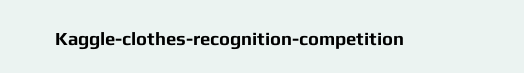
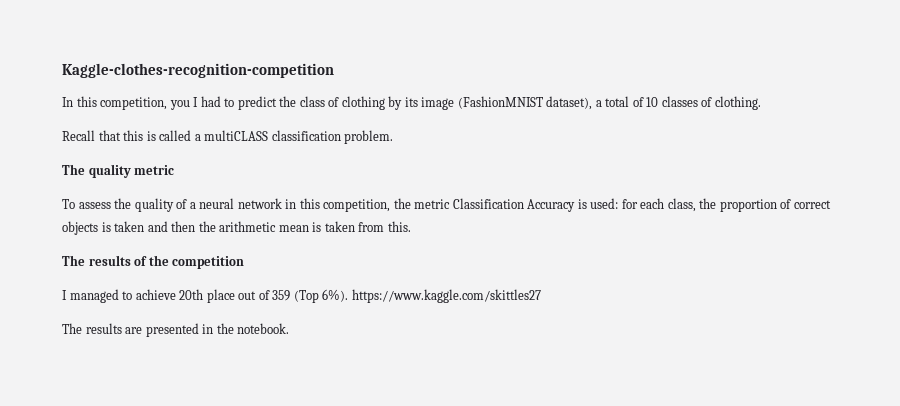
(404, 41) none -> [62,96,761,110] [62,130,394,144] [62,164,175,178] [62,198,831,212] [62,221,411,235] [62,255,245,269] [62,289,541,303] [62,323,290,337] // In this competition, you I had to predict the class of clothing by its image (FashionMNIST dataset), a total of 10 classes of clothing. // Recall that this is called a multiCLASS classification problem. // The quality metric // To assess the quality of a neural network in this competition, the metric Classification Accuracy is used: for each class, the proportion of correct objects is taken and then the arithmetic mean is taken from this. // The results of the competition // I managed to achieve 20th place out of 359 (Top 6%). https://www.kaggle.com/skittles27 // The results are presented in the notebook.

